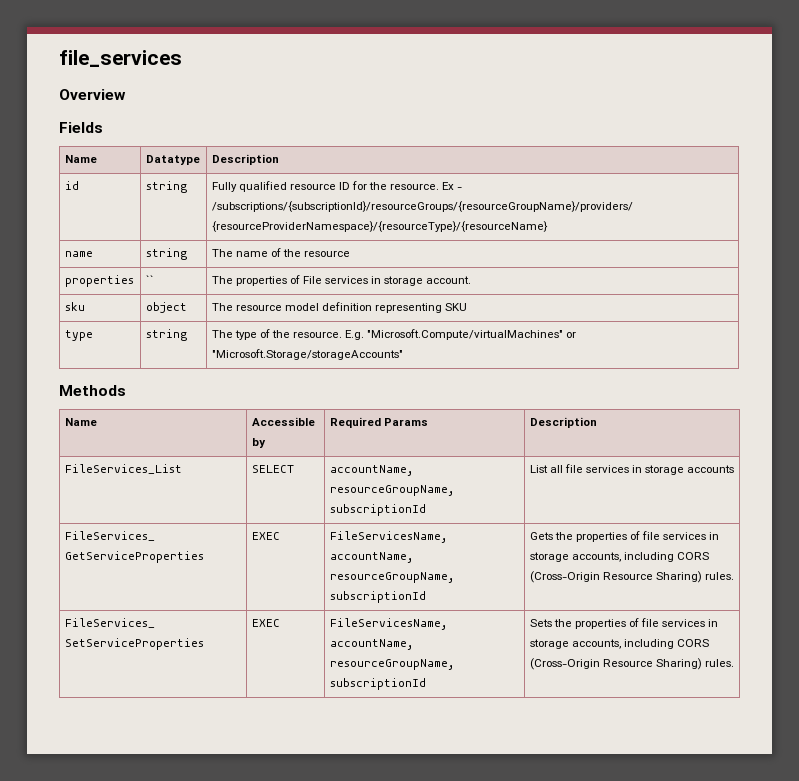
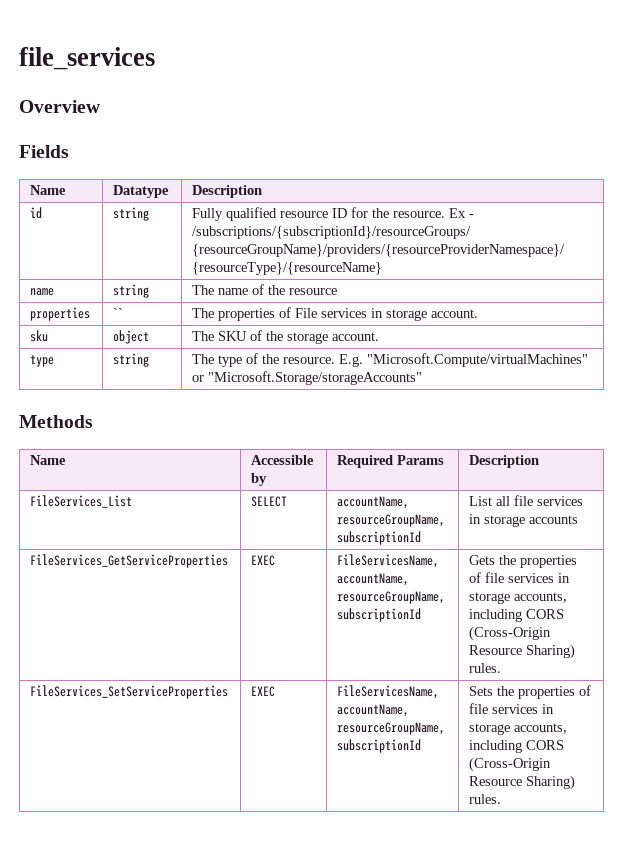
[235,302,468,313] resource model definition representing SKU -> [218,330,380,344] SKU of the storage account.

